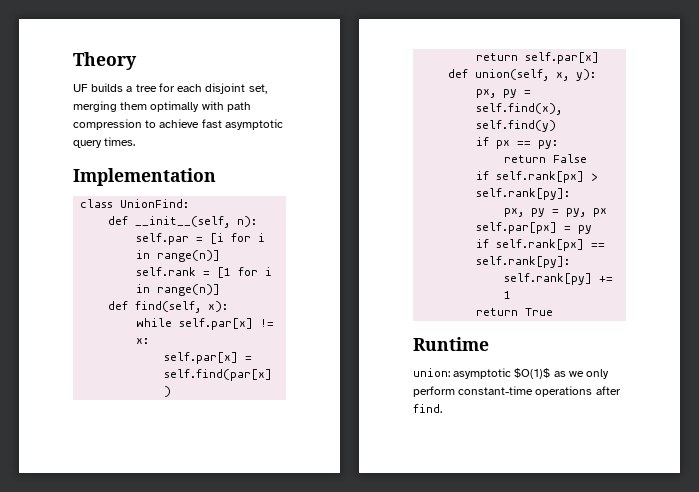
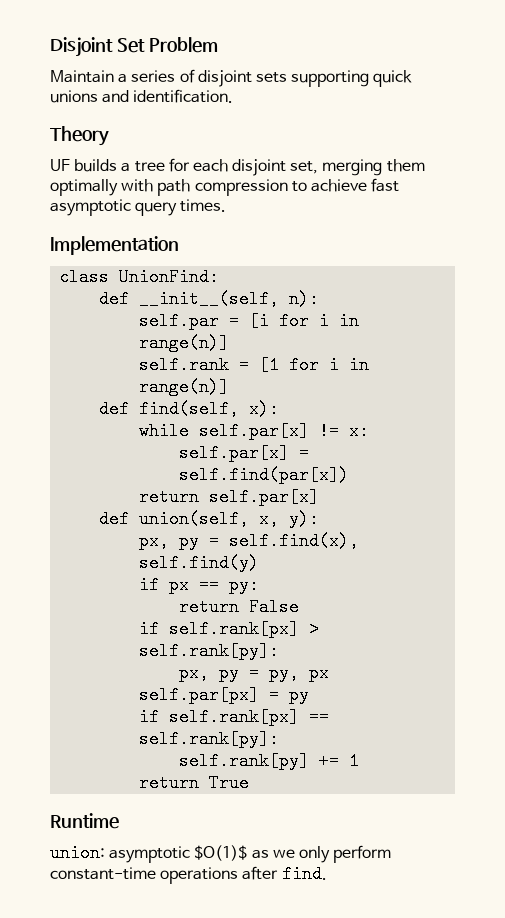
(73, 61) none -> [50,37,218,57] [50,69,413,87] [50,89,234,103] Disjoint Set Problem // Maintain a series of disjoint sets supporting quick unions and identification. //

